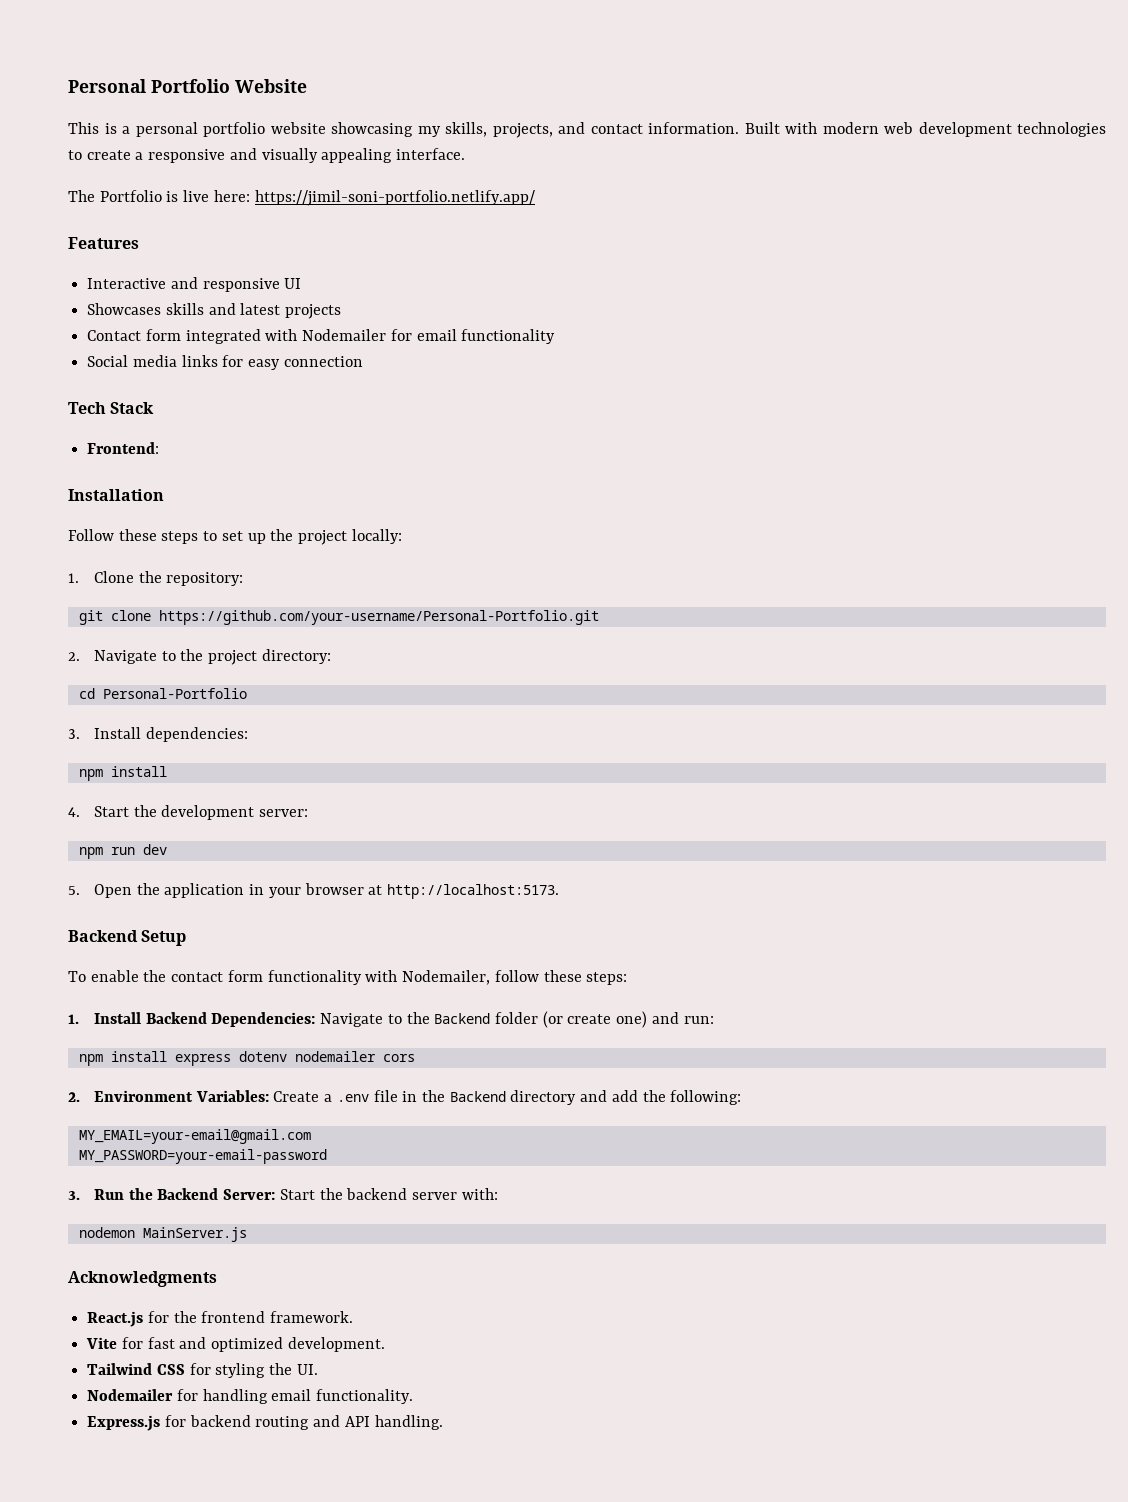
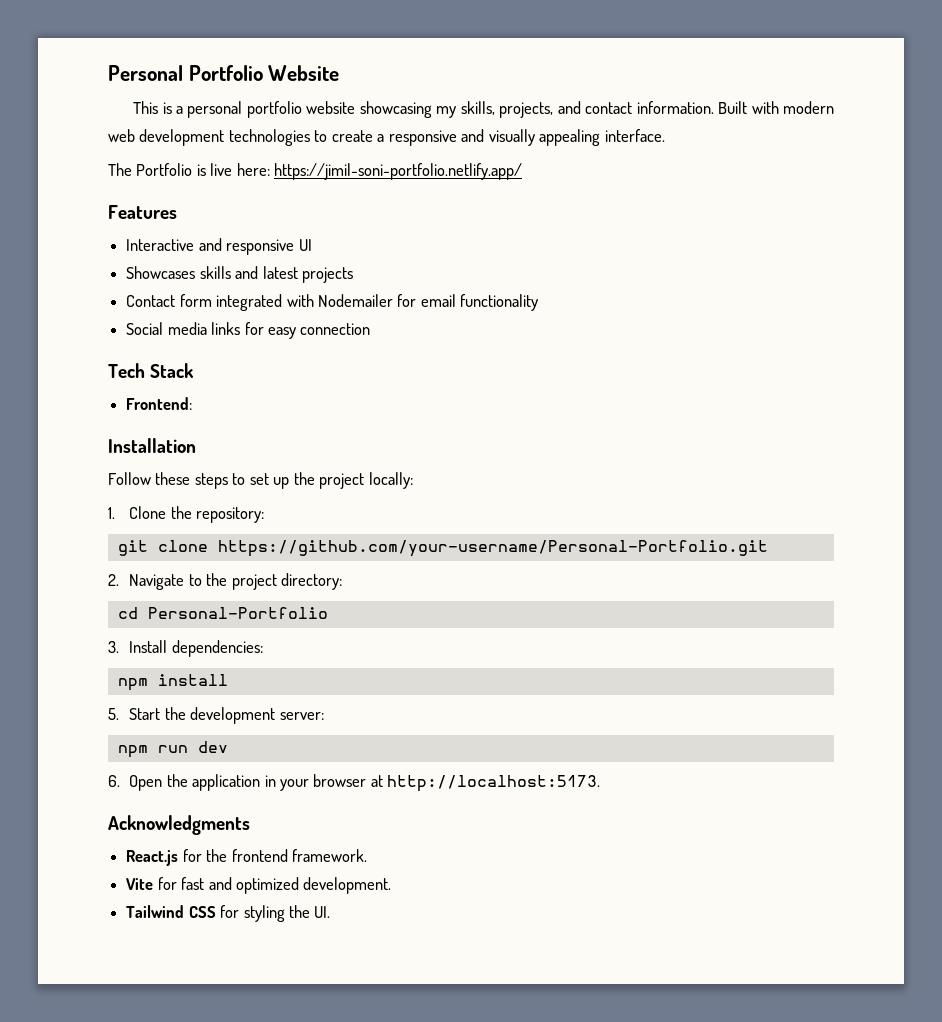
[68,807,80,817] 4. -> [108,708,119,720] 5.
[68,886,80,895] 5. -> [108,775,120,787] 6.
[68,930,187,946] [68,970,628,985] [68,1011,714,1028] [78,1051,415,1066] [68,1090,742,1105] [78,1129,311,1144] [78,1149,327,1164] [68,1188,498,1200] [78,1227,247,1242] // Backend Setup // To enable the contact form functionality with Nodemailer, follow these steps: // 1. Install Backend Dependencies: Navigate to the Backend folder (or create one) and run: // npm install express dotenv nodemailer cors // 2. Environment Variables: Create a .env file in the Backend directory and add the following: // MY_EMAIL=your-email@gmail.com // MY_PASSWORD=your-email-password // 3. Run the Backend Server: Start the backend server with: // nodemon MainServer.js -> (601, 783) none
[87,1389,414,1404] [87,1415,443,1431] // Nodemailer for handling email functionality. // Express.js for backend routing and API handling. -> (331, 912) none

